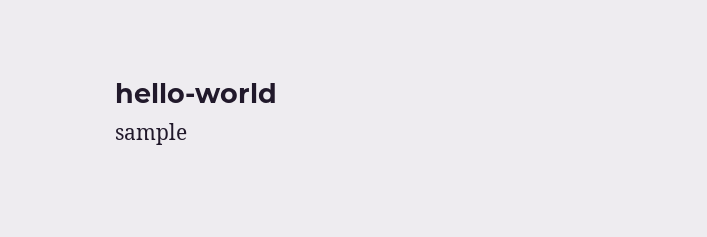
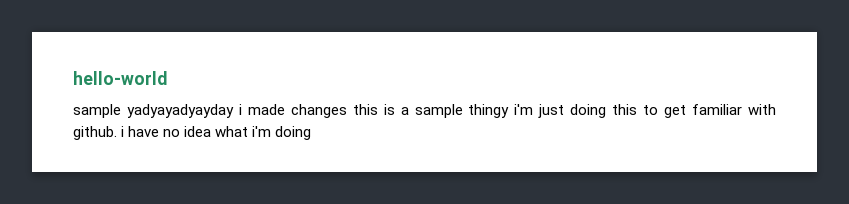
(187, 134) none -> [126,104,777,118] [73,126,312,140] yadyayadyayday i made changes this is a sample thingy i'm just doing this to get familiar with github. i have no idea what i'm doing

